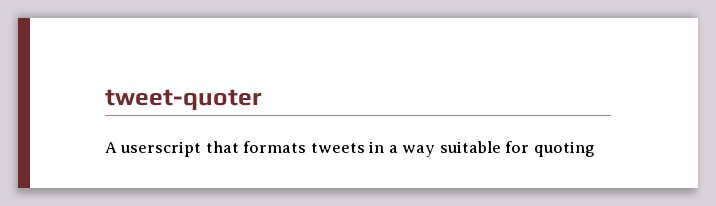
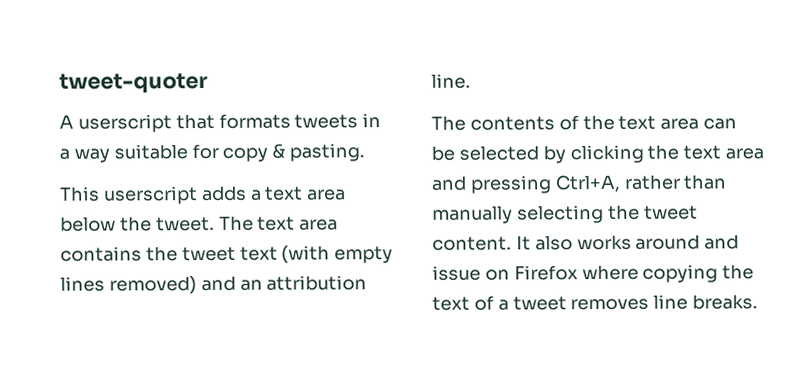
[533,141,595,157] quoting -> [222,143,366,162] [59,185,347,205] [60,215,339,232] [60,245,394,264] [60,275,368,295] [431,73,471,89] [431,114,738,131] [431,144,765,164] [431,174,728,194] [432,204,698,224] [432,234,740,251] [432,264,755,283] [432,294,759,311] copy & pasting. // This userscript adds a text area below the tweet. The text area contains the tweet text (with empty lines removed) and an attribution line. // The contents of the text area can be selected by clicking the text area and pressing Ctrl+A, rather than manually selecting the tweet content. It also works around and issue on Firefox where copying the text of a tweet removes line breaks.

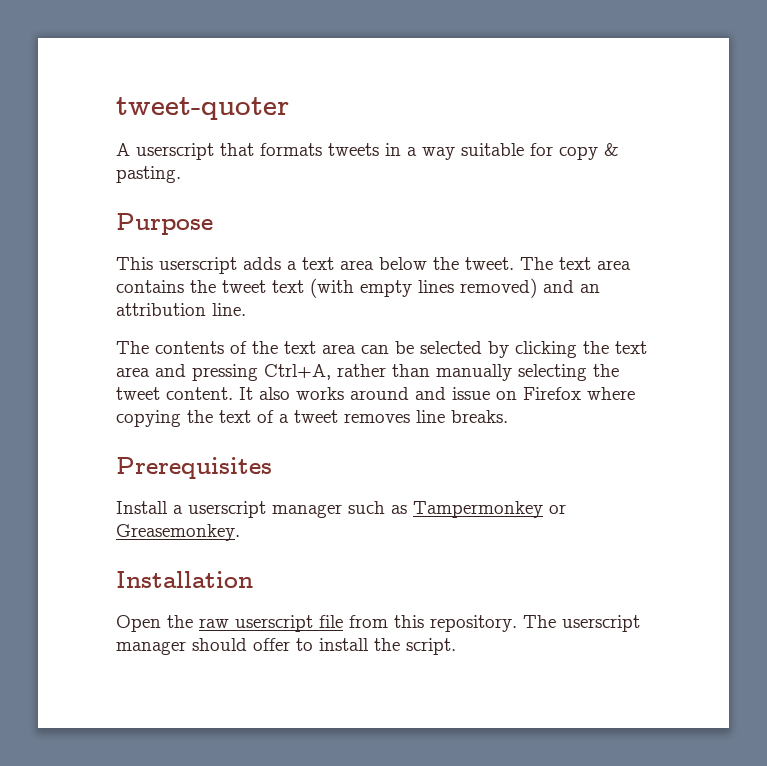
(366, 152) none -> [116,213,213,235] // Purpose
(759, 302) none -> [116,457,272,479] [116,501,566,518] [116,524,240,541] [116,571,253,588] [116,615,640,632] [116,638,456,655] // Prerequisites // Install a userscript manager such as Tampermonkey or Greasemonkey. // Installation // Open the raw userscript file from this repository. The userscript manager should offer to install the script.

